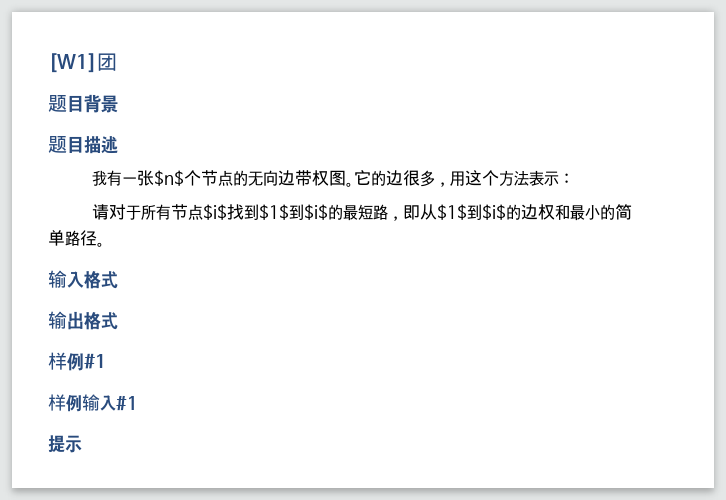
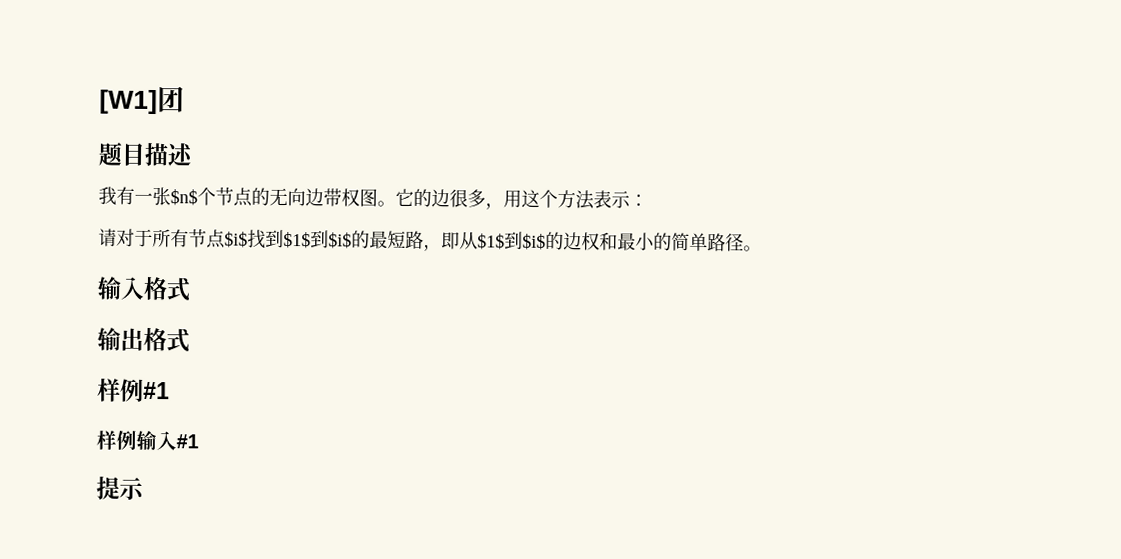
[48,94,118,113] // 题目背景 -> (185, 99) none

